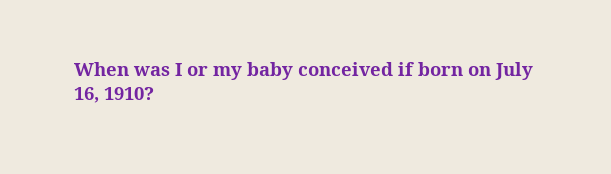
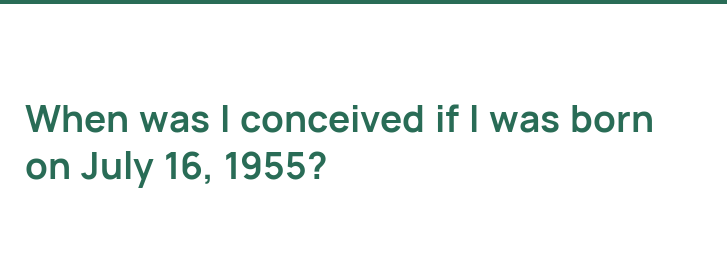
[187,62,414,80] or my baby conceived if -> [239,104,560,133] conceived if I was
[104,87,154,100] 1910? -> [223,151,327,180] 1955?

